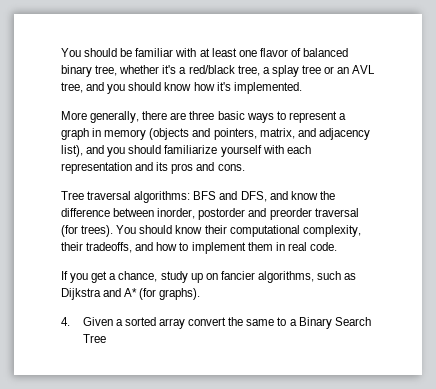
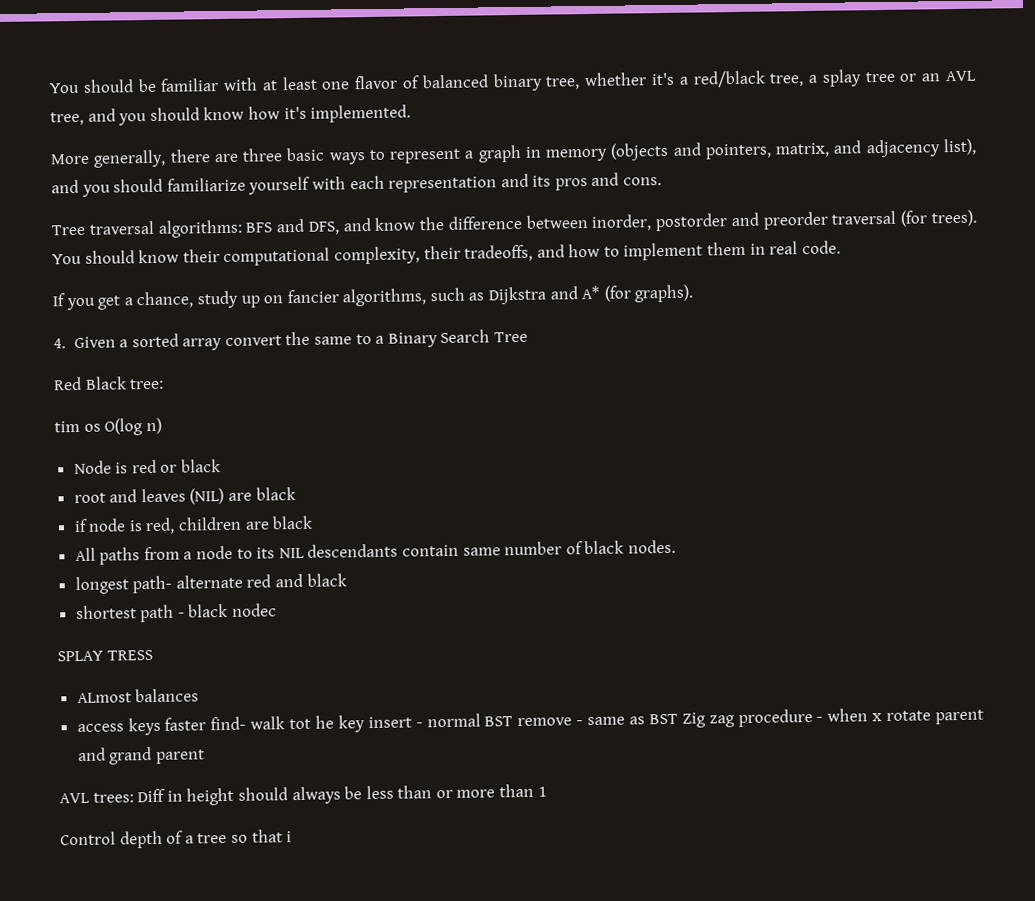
(106, 338) none -> [53,376,165,391] [54,417,162,436] [73,459,222,475] [73,487,296,505] [73,515,314,535] [74,539,676,565] [74,573,347,595] [75,603,278,623] [57,649,153,662] [76,688,200,704] [76,708,985,736] [77,747,205,765] [59,783,547,806] [60,829,293,849] // Red Black tree: // tim os O(log n) // Node is red or black // root and leaves (NIL) are black // if node is red, children are black // All paths from a node to its NIL descendants contain same number of black nodes. // longest path- alternate red and black // shortest path - black nodec // SPLAY TRESS // ALmost balances // access keys faster find- walk tot he key insert - normal BST remove - same as BST Zig zag procedure - when x rotate parent and grand parent // AVL trees: Diff in height should always be less than or more than 1 // Control depth of a tree so that i

